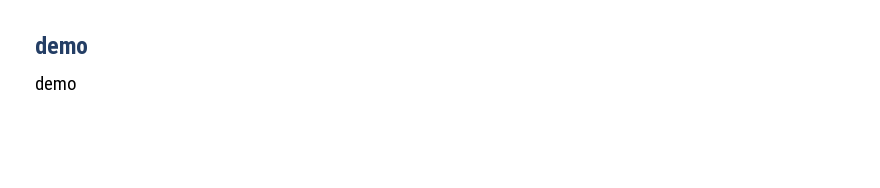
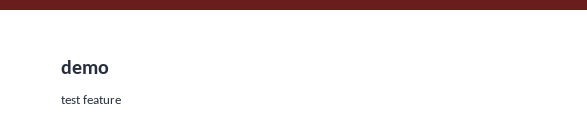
[35,76,76,90] demo -> [61,95,122,104] test feature

